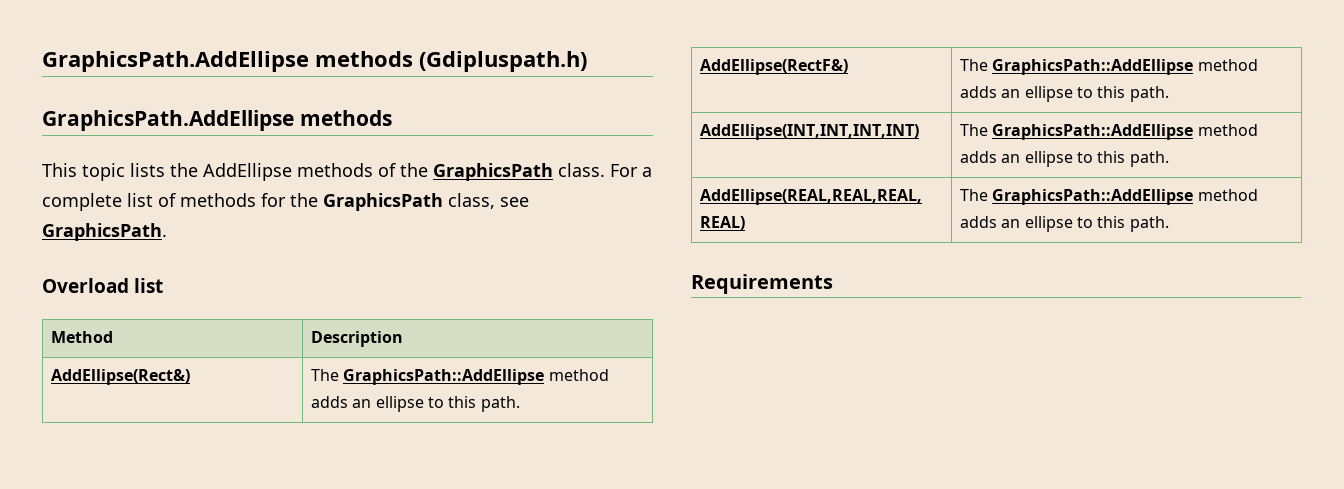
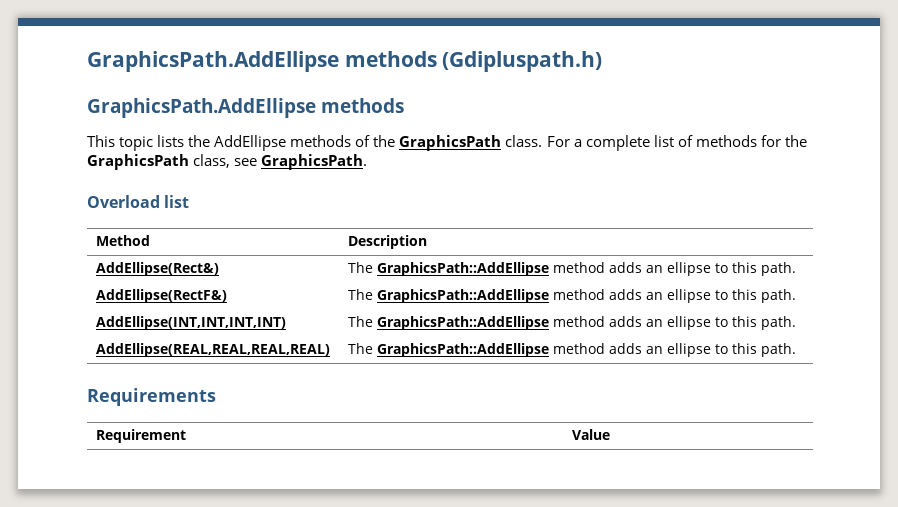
(833, 284) none -> [96,429,187,443] [572,429,611,440] // Requirement | Value

